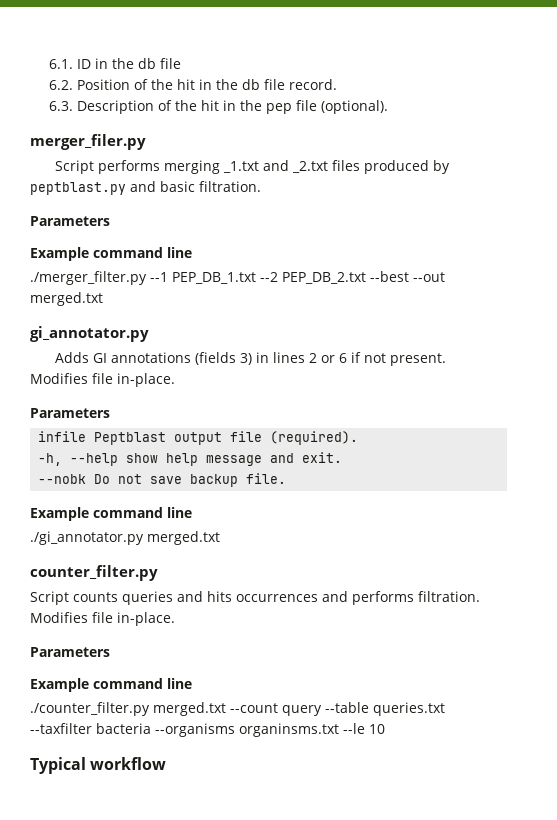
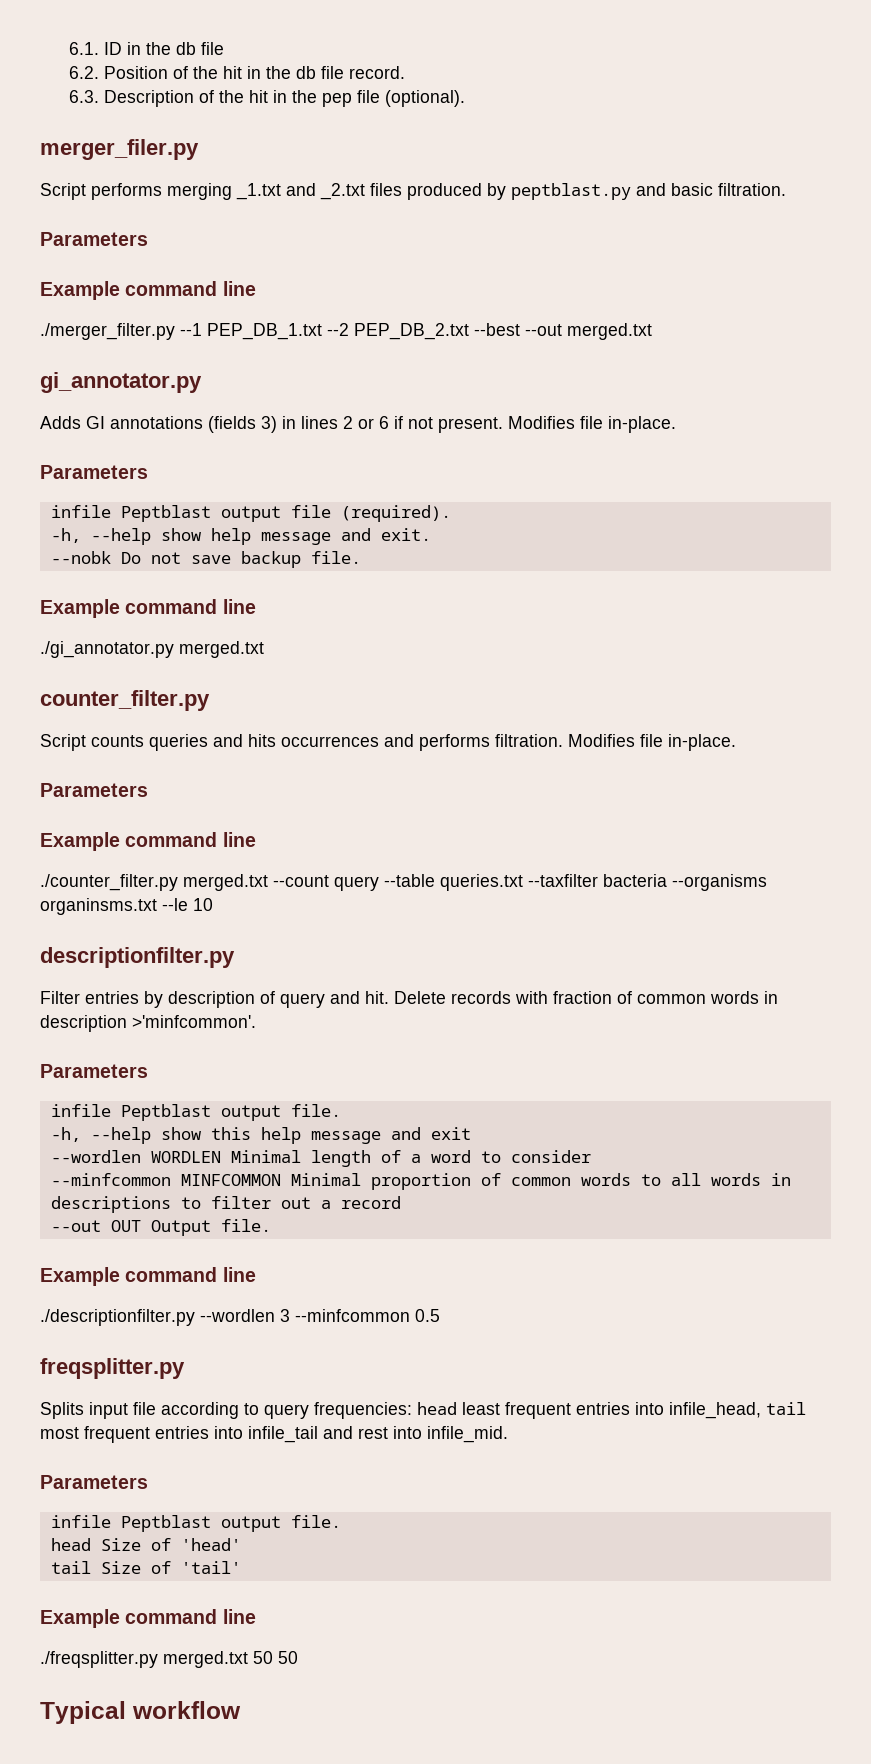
(385, 729) none -> [40,947,235,968] [40,991,778,1008] [40,1015,256,1032] [40,1064,148,1078] [50,1104,341,1121] [50,1127,471,1144] [50,1150,591,1167] [50,1173,791,1190] [50,1196,401,1213] [50,1219,271,1236] [40,1267,256,1286] [40,1309,440,1326] [40,1358,185,1379] [40,1402,806,1419] [40,1426,508,1443] [40,1475,148,1489] [50,1515,341,1532] [50,1538,241,1551] [50,1561,241,1574] [40,1609,256,1628] [40,1651,298,1668] // descriptionfilter.py // Filter entries by description of query and hit. Delete records with fraction of common words in description >'minfcommon'. // Parameters // infile Peptblast output file. // -h, --help show this help message and exit // --wordlen WORDLEN Minimal length of a word to consider // --minfcommon MINFCOMMON Minimal proportion of common words to all words in descriptions to filter out a record // --out OUT Output file. // Example command line // ./descriptionfilter.py --wordlen 3 --minfcommon 0.5 // freqsplitter.py // Splits input file according to query frequencies: head least frequent entries into infile_head, tail most frequent entries into infile_tail and rest into infile_mid. // Parameters // infile Peptblast output file. // head Size of 'head' // tail Size of 'tail' // Example command line // ./freqsplitter.py merged.txt 50 50

